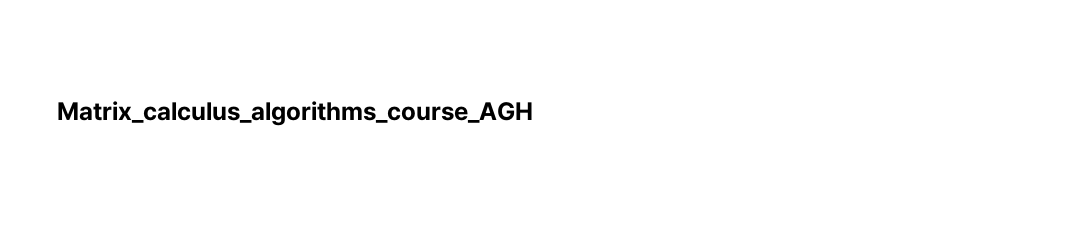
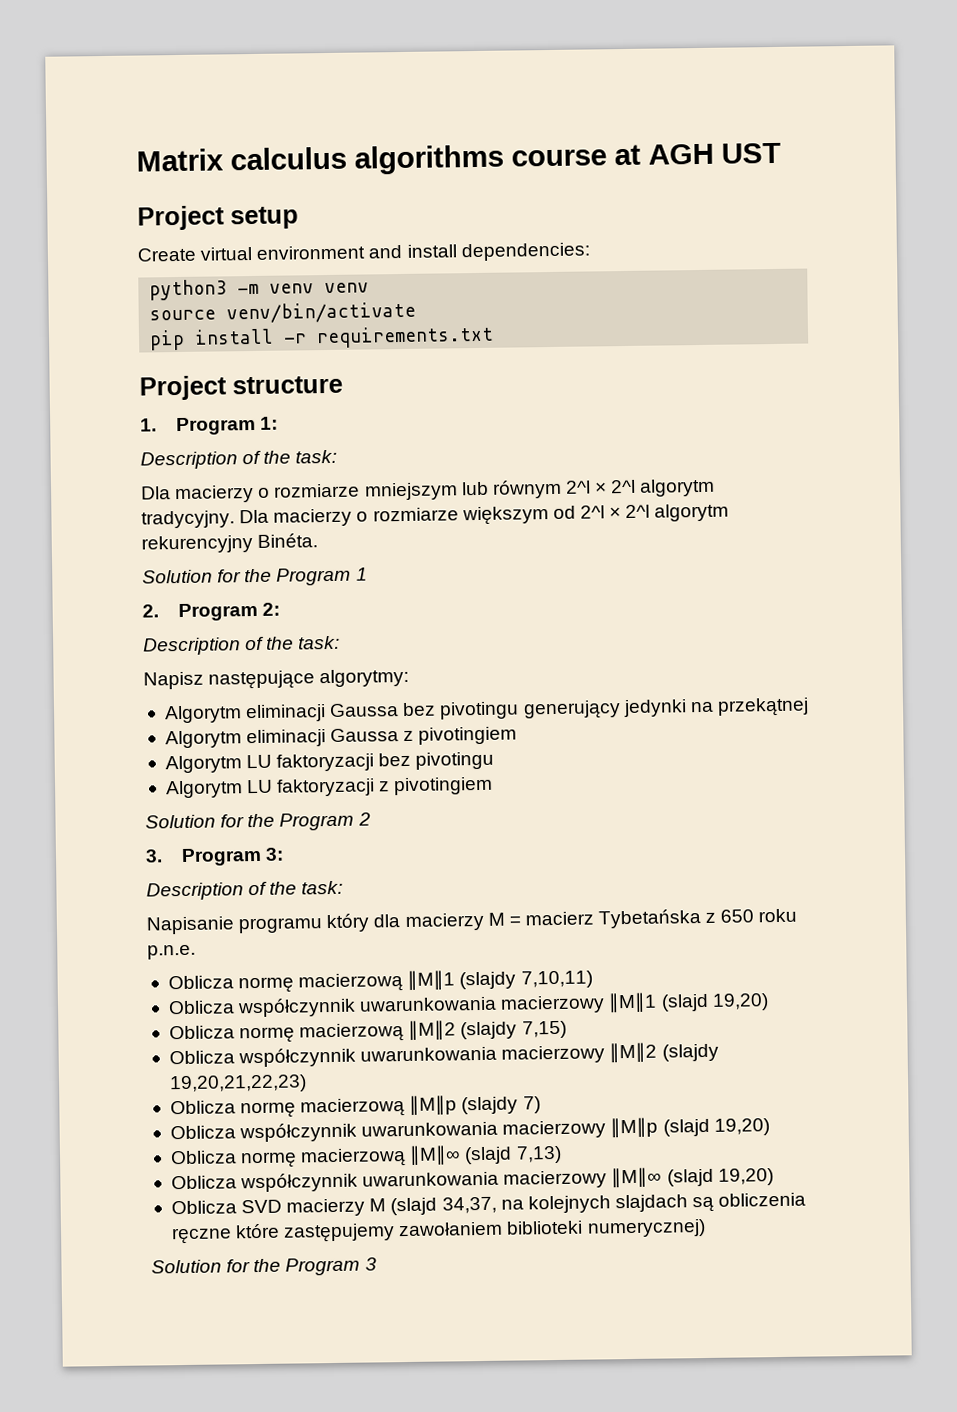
[57,101,533,126] Matrix_calculus_algorithms_course_AGH -> [136,142,781,175] [137,205,299,231] [137,242,591,262] [149,279,370,301] [149,301,417,324] [149,325,495,351] [139,375,343,401] [140,416,279,436] [140,449,338,470] [141,478,716,504] [141,503,730,529] [141,533,319,554] [142,567,368,586] [142,602,281,622] [143,635,341,656] [143,668,410,690] [163,697,809,724] [164,726,518,749] [164,751,495,774] [164,776,494,799] [145,812,371,831] [145,847,285,866] [146,880,344,901] [146,908,798,935] [147,944,196,960] [167,970,593,994] [167,992,769,1018] [168,1020,567,1044] [168,1042,719,1068] [168,1074,307,1094] [169,1095,541,1119] [169,1117,770,1143] [169,1145,562,1169] [170,1167,774,1193] [170,1192,807,1217] [170,1219,706,1245] [151,1257,377,1276] Matrix calculus algorithms course at AGH UST // Project setup // Create virtual environment and install dependencies: // python3 -m venv venv // source venv/bin/activate // pip install -r requirements.txt // Project structure // 1. Program 1: // Description of the task: // Dla macierzy o rozmiarze mniejszym lub równym 2^l × 2^l algorytm tradycyjny. Dla macierzy o rozmiarze większym od 2^l × 2^l algorytm rekurencyjny Binéta. // Solution for the Program 1 // 2. Program 2: // Description of the task: // Napisz następujące algorytmy: // Algorytm eliminacji Gaussa bez pivotingu generujący jedynki na przekątnej // Algorytm eliminacji Gaussa z pivotingiem // Algorytm LU faktoryzacji bez pivotingu // Algorytm LU faktoryzacji z pivotingiem // Solution for the Program 2 // 3. Program 3: // Description of the task: // Napisanie programu który dla macierzy M = macierz Tybetańska z 650 roku p.n.e. // Oblicza normę macierzową ∥M∥1 (slajdy 7,10,11) // Oblicza współczynnik uwarunkowania macierzowy ∥M∥1 (slajd 19,20) // Oblicza normę macierzową ∥M∥2 (slajdy 7,15) // Oblicza współczynnik uwarunkowania macierzowy ∥M∥2 (slajdy 19,20,21,22,23) // Oblicza normę macierzową ∥M∥p (slajdy 7) // Oblicza współczynnik uwarunkowania macierzowy ∥M∥p (slajd 19,20) // Oblicza normę macierzową ∥M∥∞ (slajd 7,13) // Oblicza współczynnik uwarunkowania macierzowy ∥M∥∞ (slajd 19,20) // Oblicza SVD macierzy M (slajd 34,37, na kolejnych slajdach są obliczenia ręczne które zastępujemy zawołaniem biblioteki numerycznej) // Solution for the Program 3

